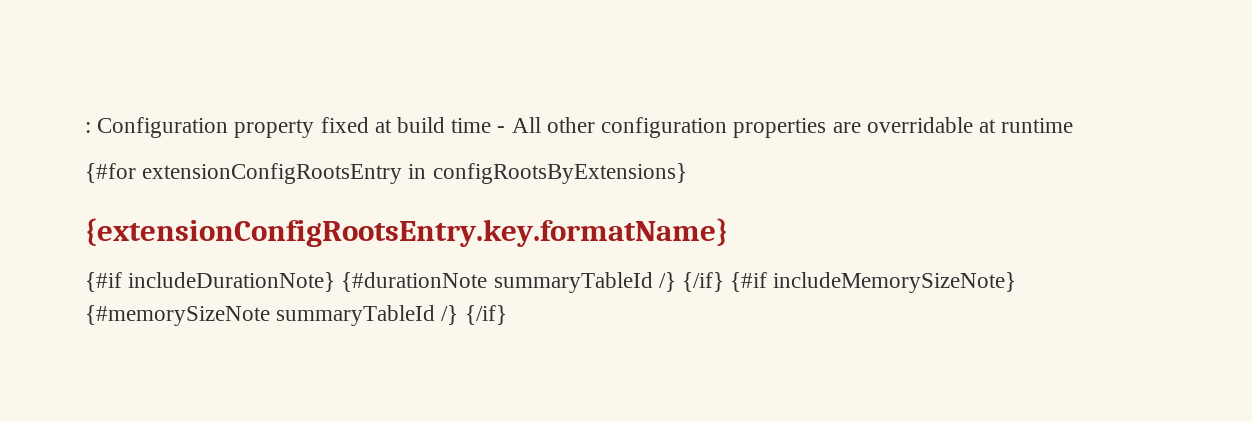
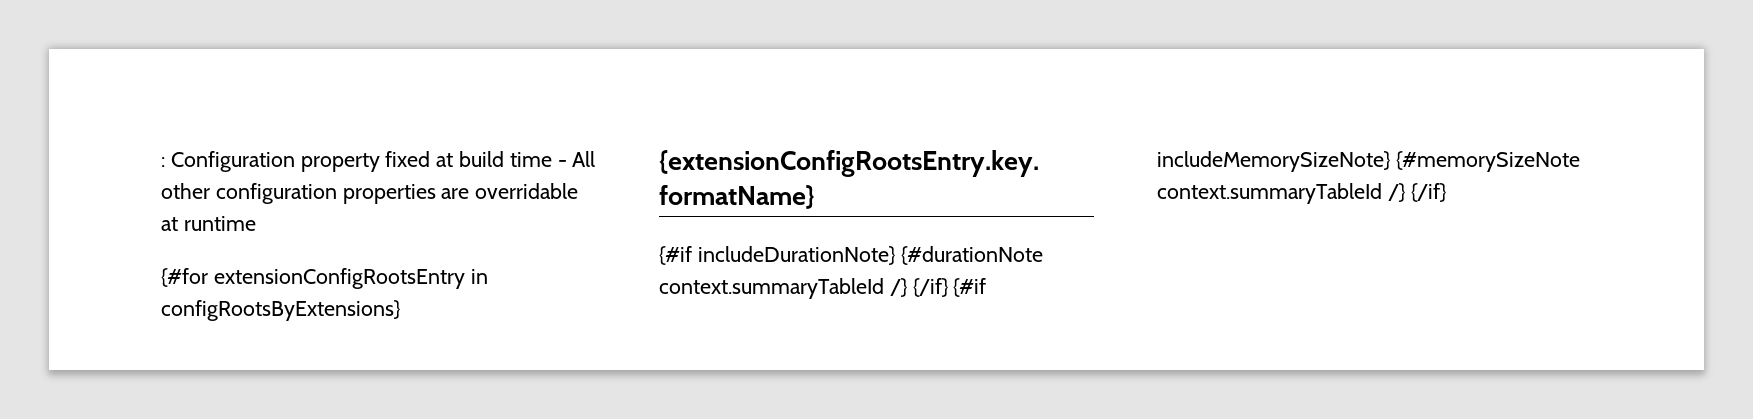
[493,272,653,293] summaryTableId -> [659,278,884,299] context.summaryTableId
[276,305,436,326] summaryTableId -> [1157,183,1382,204] context.summaryTableId

